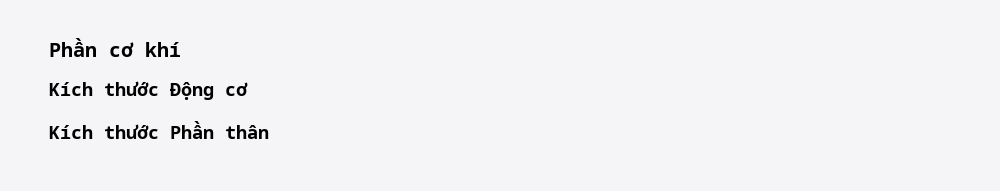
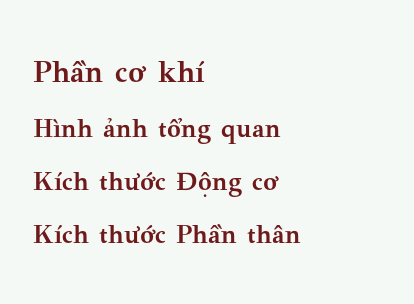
(181, 49) none -> [33,118,281,144] // Hình ảnh tổng quan

